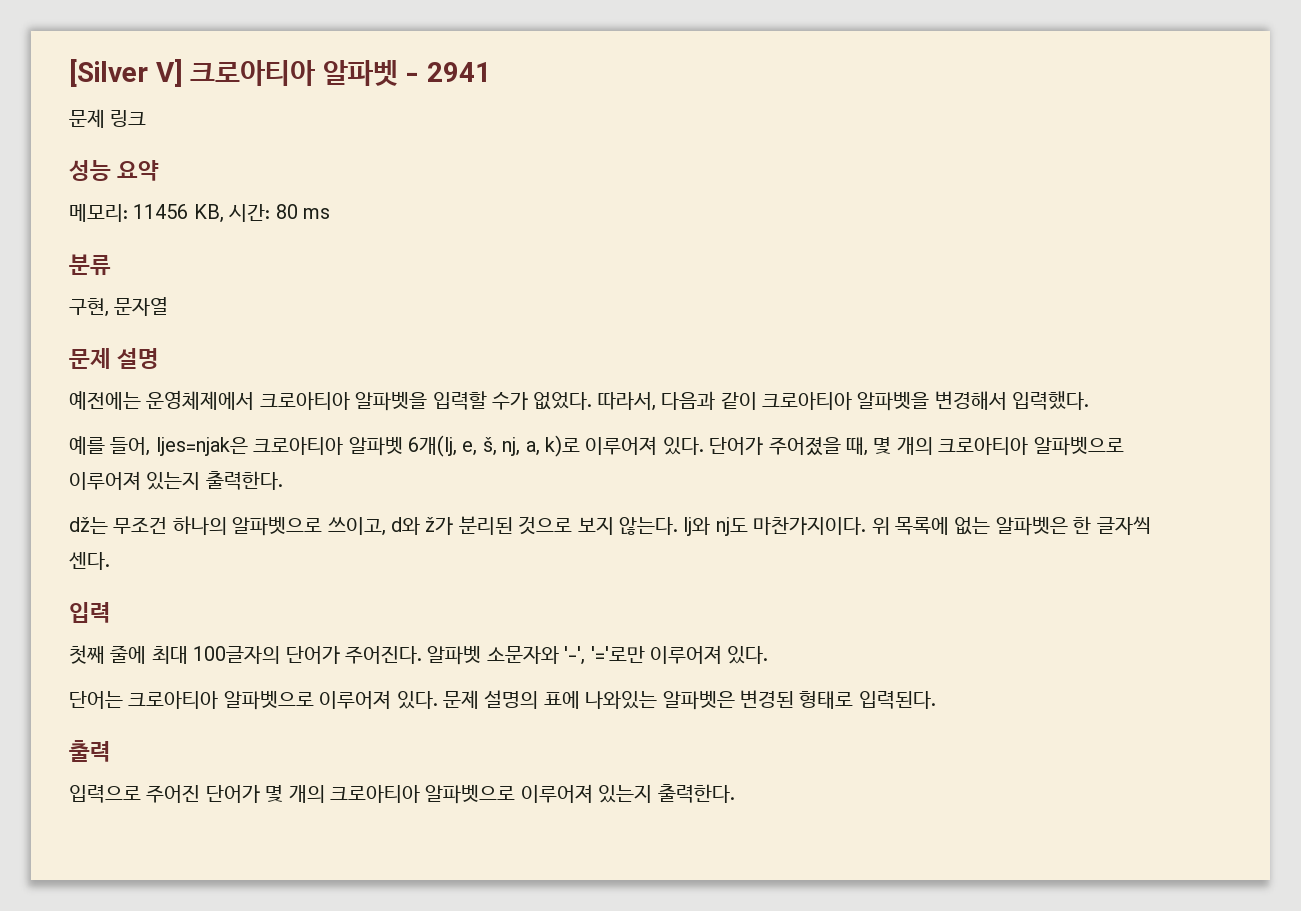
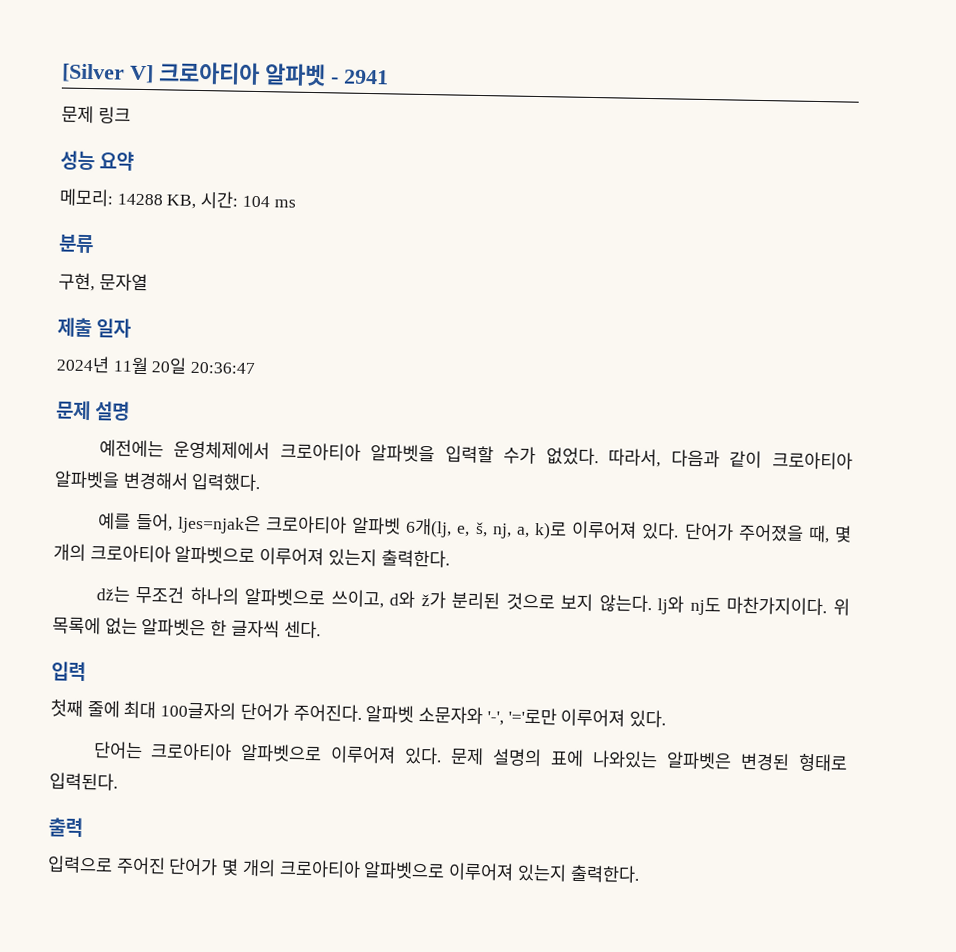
[133,204,189,219] 11456 -> [116,193,163,206] 14288
[275,204,298,219] 80 -> [241,195,270,208] 104
(169, 306) none -> [57,317,133,338] [56,355,256,375] // 제출 일자 // 2024년 11월 20일 20:36:47

